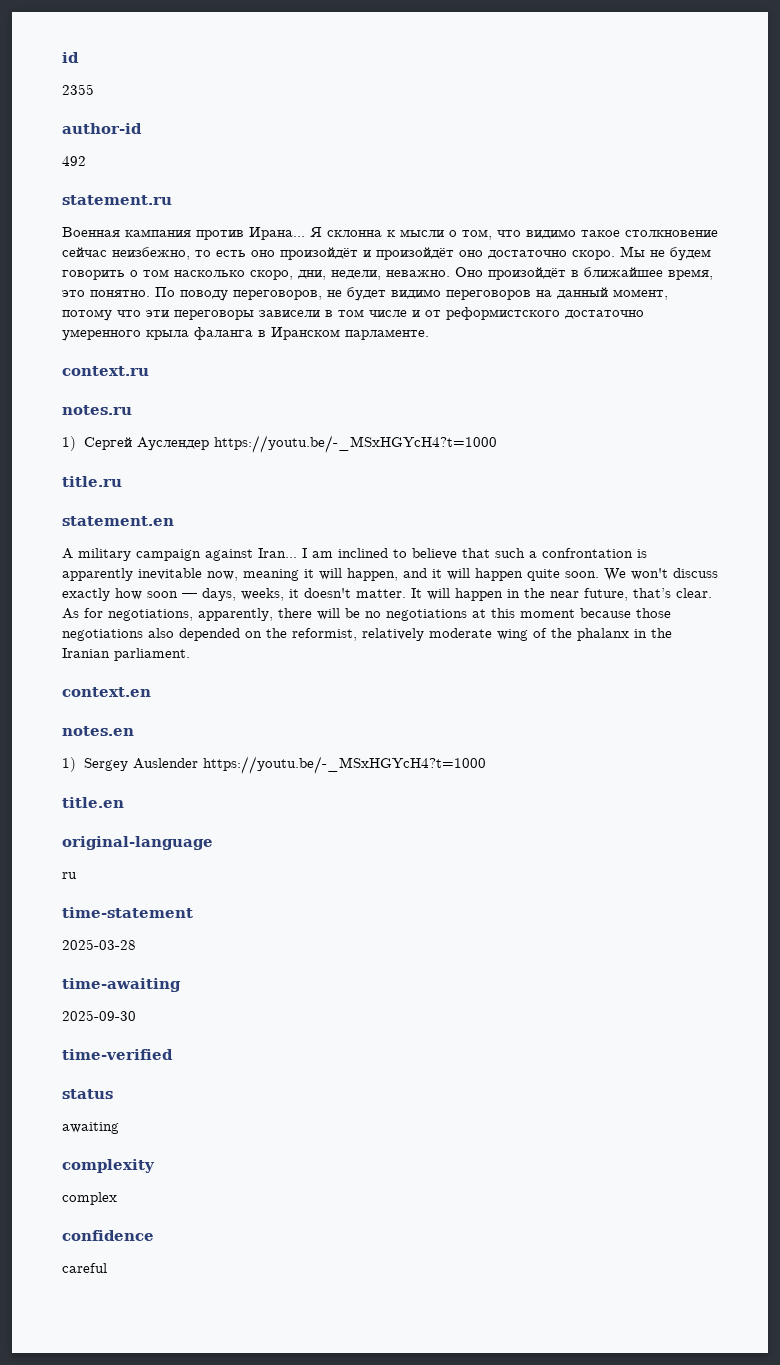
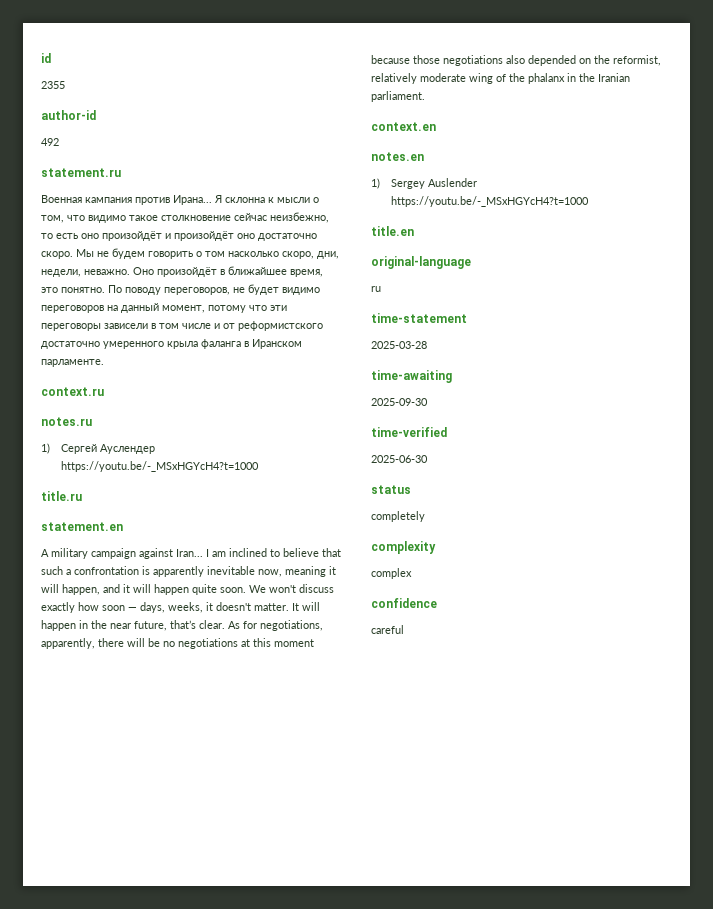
(173, 1054) none -> [371,455,428,463] // 2025-06-30
[62,1122,119,1134] awaiting -> [371,511,425,522] completely

